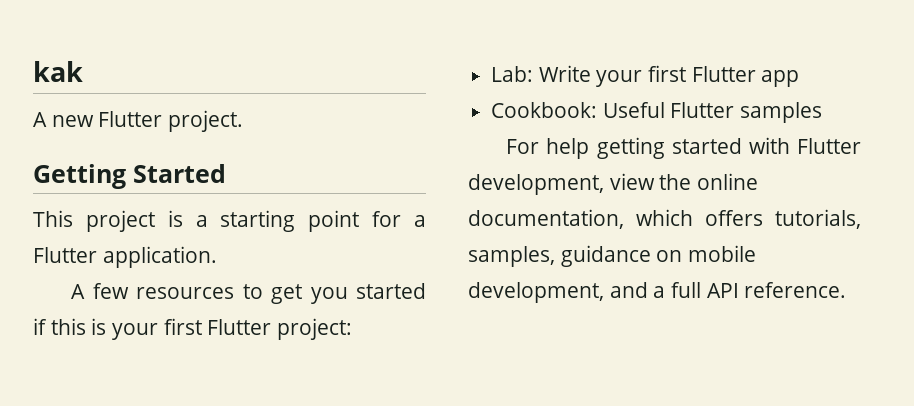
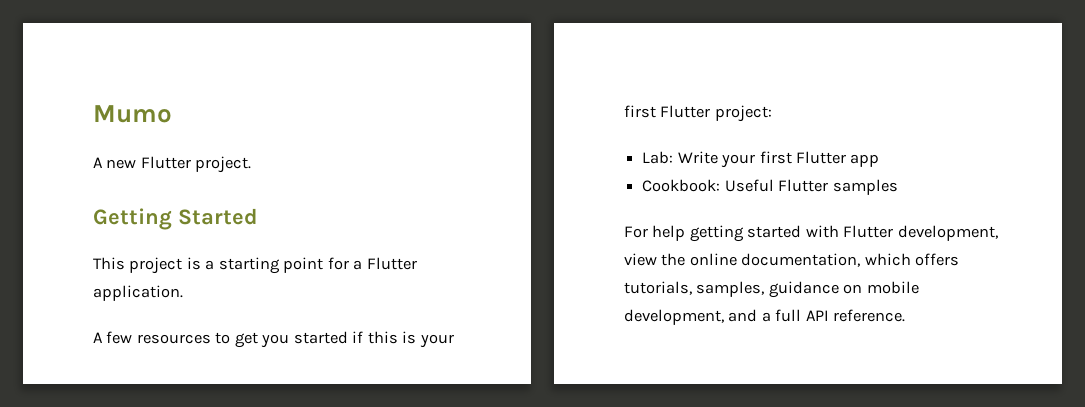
[33,61,83,82] kak -> [93,105,172,123] Mumo

